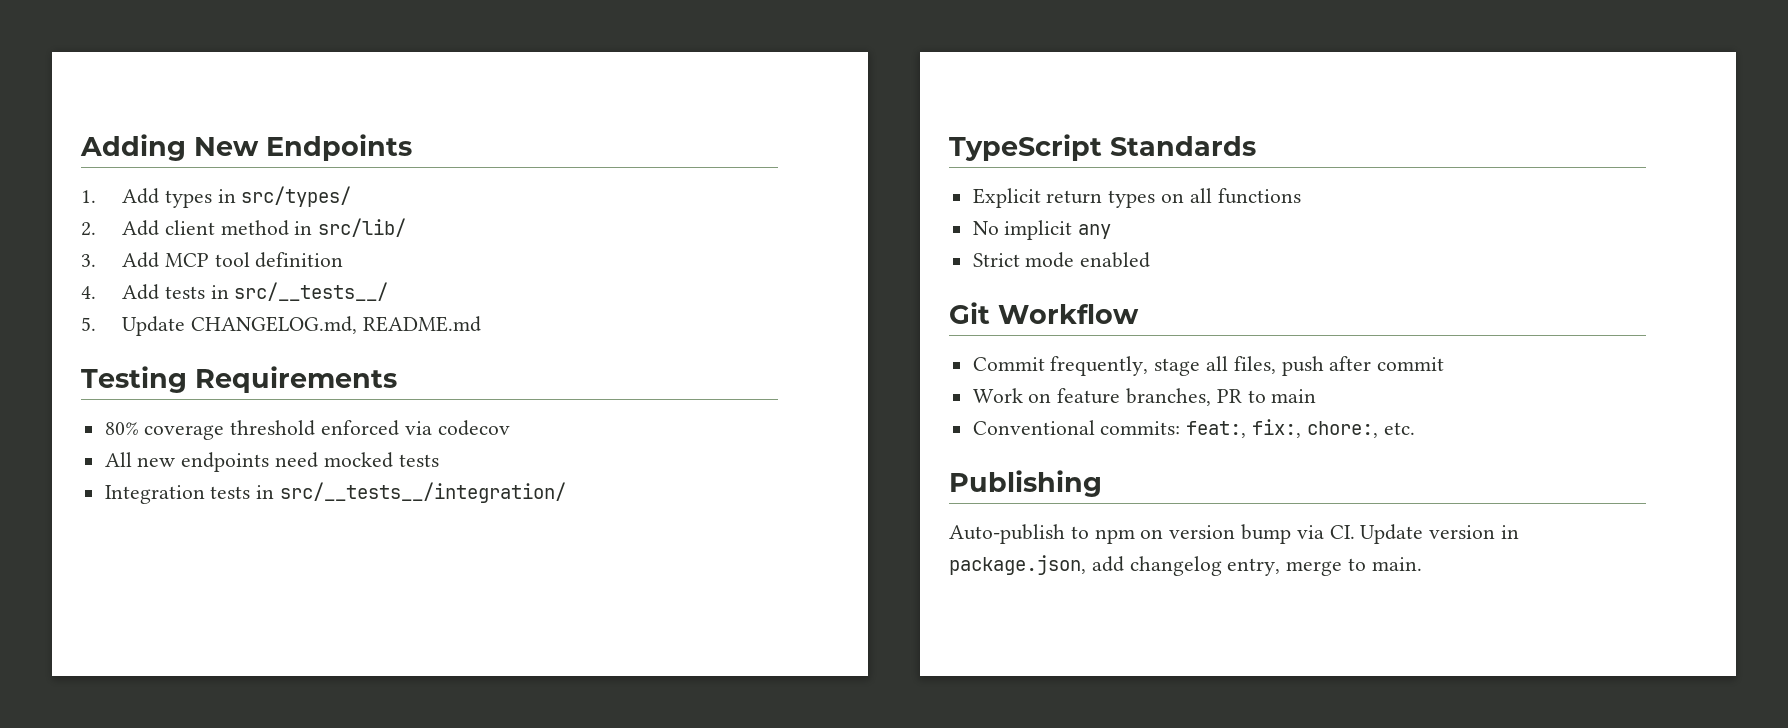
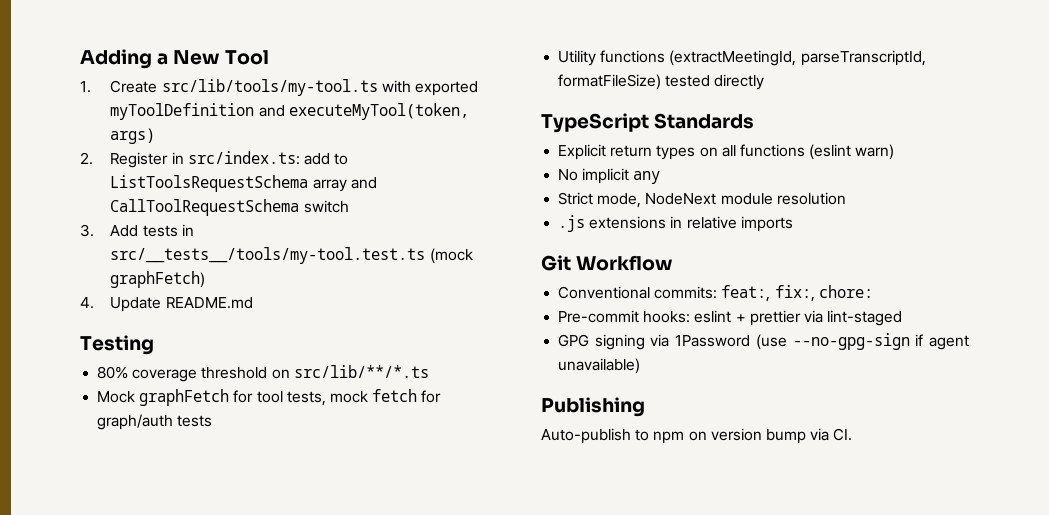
[194,134,412,161] [81,186,352,208] [81,218,407,237] [81,252,344,268] [81,282,389,301] [81,316,357,336] New Endpoints // 1. Add types in src/types/ // 2. Add client method in src/lib/ // 3. Add MCP tool definition // 4. Add tests in src/__tests__/ // 5. Update CHANGELOG.md, -> [157,50,270,65] [80,79,478,96] [110,103,469,120] [110,128,156,144] [80,151,349,168] [110,175,377,192] [110,199,349,216] [80,224,194,237] [110,247,473,264] [110,271,206,288] [80,297,162,312] a New Tool // 1. Create src/lib/tools/my-tool.ts with exported myToolDefinition and executeMyTool(token, args) // 2. Register in src/index.ts: add to ListToolsRequestSchema array and CallToolRequestSchema switch // 3. Add tests in src/__tests__/tools/my-tool.test.ts (mock graphFetch) // 4. Update
[195,366,397,393] Requirements -> (154, 345) none
[321,420,510,436] [104,452,439,472] [104,482,567,504] enforced via codecov // All new endpoints need mocked tests // Integration tests in src/__tests__/integration/ -> [271,365,429,379] [97,389,442,406] [97,414,213,430] [558,50,926,66] [558,74,765,90] on src/lib/**/*.ts // Mock graphFetch for tool tests, mock fetch for graph/auth tests // Utility functions (extractMeetingId, parseTranscriptId, formatFileSize) tested directly
(1301, 196) none -> [809,144,895,160] (eslint warn)
[1025,252,1151,268] [949,302,1139,324] [972,356,1445,376] [972,388,1317,406] [972,419,1415,438] mode enabled // Git Workflow // Commit frequently, stage all files, push after commit // Work on feature branches, PR to main // Conventional commits: feat:, fix:, chore:, etc. -> [597,192,846,208] [558,215,793,232] [541,255,674,271] [558,285,873,302] [558,310,903,326] [558,333,969,350] [558,358,641,374] mode, NodeNext module resolution // .js extensions in relative imports // Git Workflow // Conventional commits: feat:, fix:, chore: // Pre-commit hooks: eslint + prettier via lint-staged // GPG signing via 1Password (use --no-gpg-sign if agent unavailable)
[1360,524,1520,544] [949,555,1422,576] Update version in package.json, add changelog entry, merge to main. -> (853, 434) none

